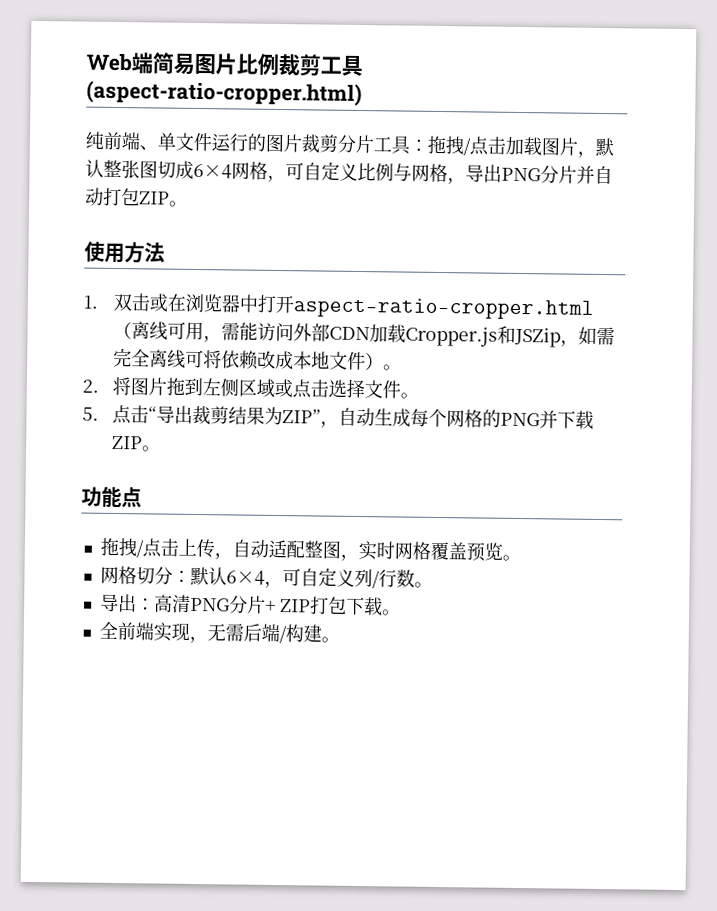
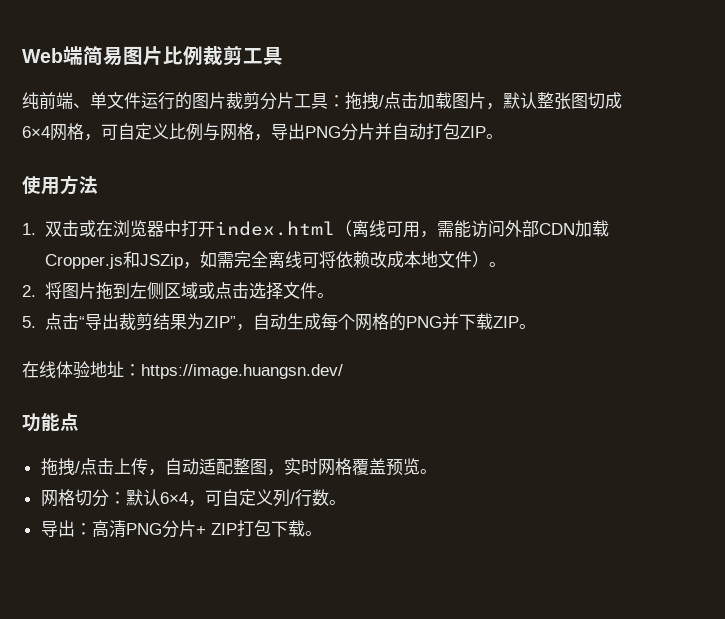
[86,80,362,107] (aspect-ratio-cropper.html) -> (283, 56) none
[293,297,595,320] aspect-ratio-cropper.html -> [214,221,335,236] index.html
(162, 448) none -> [22,361,343,379] // 在线体验地址：https://image.huangsn.dev/
[98,621,340,644] // 全前端实现，无需后端/构建。 -> (322, 533) none

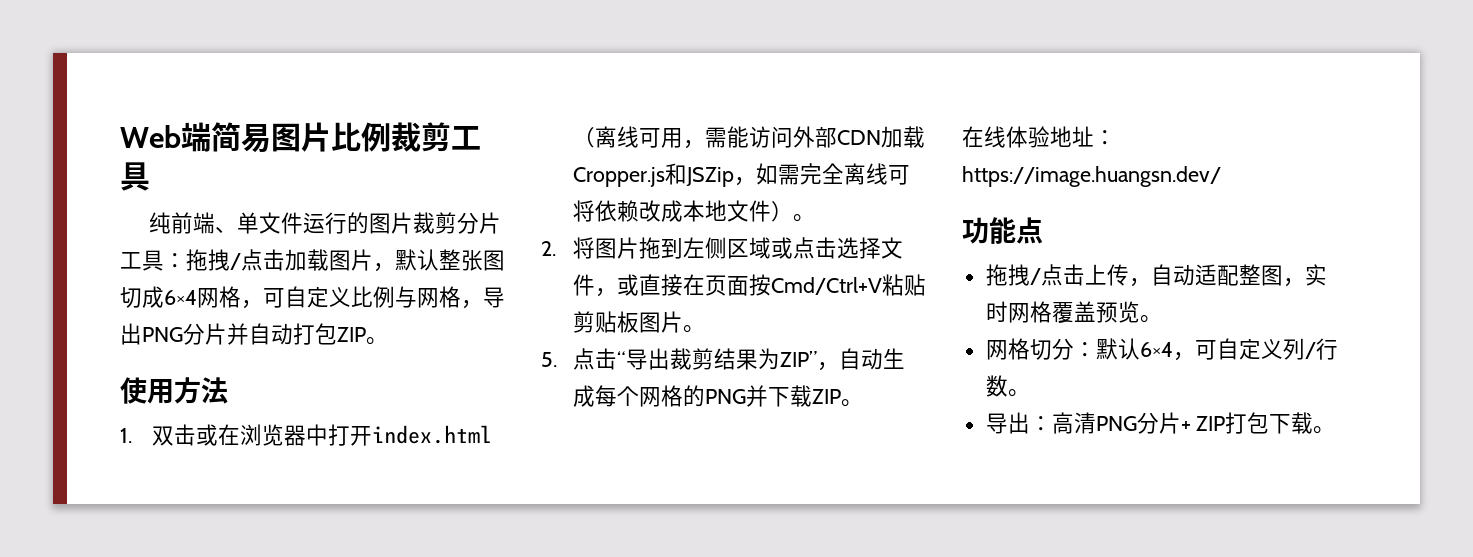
(317, 290) none -> [595,274,927,297] [573,311,684,333] ，或直接在页面按Cmd/Ctrl+V粘贴剪贴板图片

